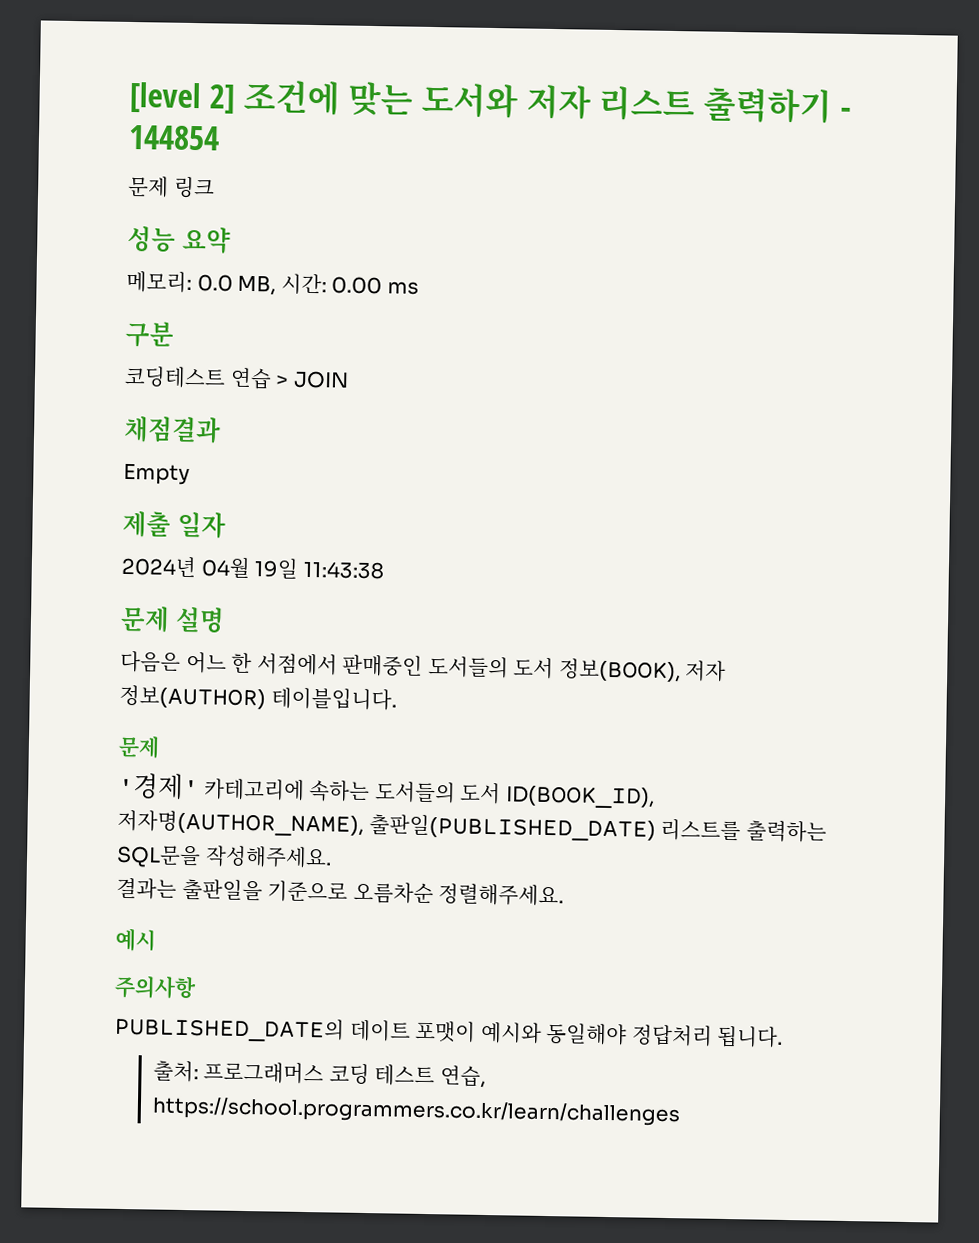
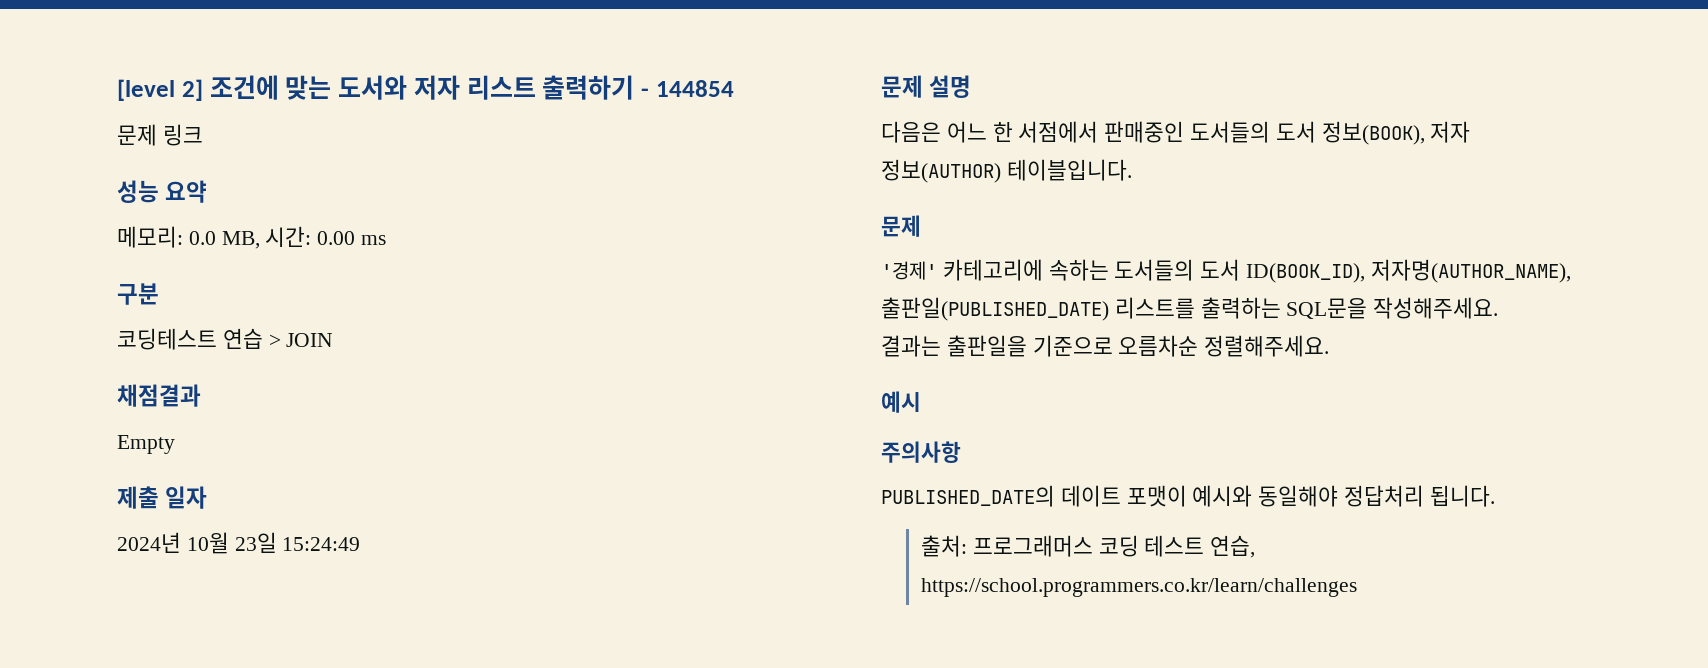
[200,556,384,580] 04월 19일 11:43:38 -> [186,532,361,554] 10월 23일 15:24:49

